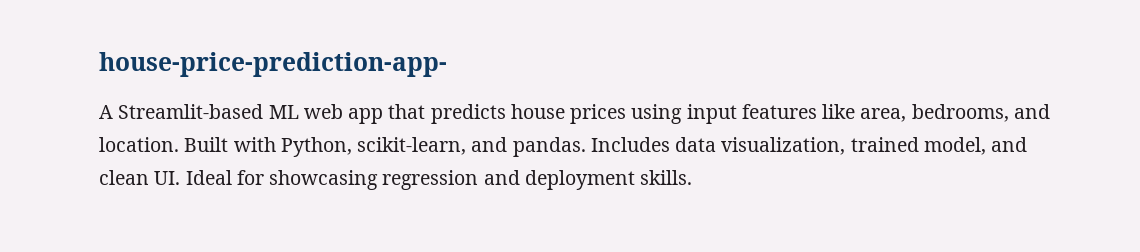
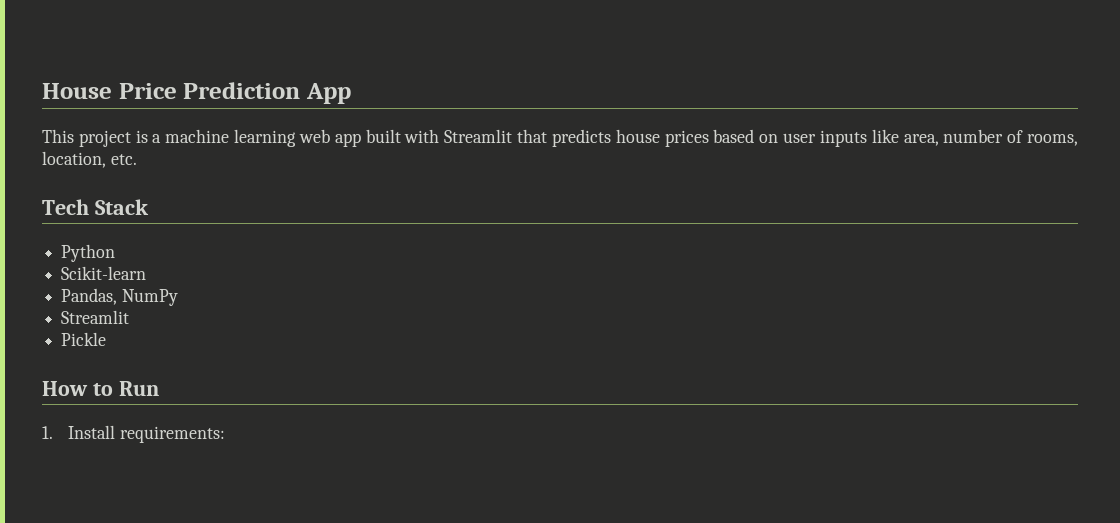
[99,52,447,77] [99,104,1050,124] [99,137,1028,157] [99,170,693,190] house-price-prediction-app- // A Streamlit-based ML web app that predicts house prices using input features like area, bedrooms, and location. Built with Python, scikit-learn, and pandas. Includes data visualization, trained model, and clean UI. Ideal for showcasing regression and deployment skills. -> [42,82,351,104] [42,129,1079,147] [42,151,137,168] [42,199,149,215] [61,244,116,262] [61,266,147,280] [61,288,178,306] [61,310,130,324] [61,332,107,346] [42,381,159,396] [42,425,225,443] House Price Prediction App // This project is a machine learning web app built with Streamlit that predicts house prices based on user inputs like area, number of rooms, location, etc. // Tech Stack // Python // Scikit-learn // Pandas, NumPy // Streamlit // Pickle // How to Run // 1. Install requirements:

